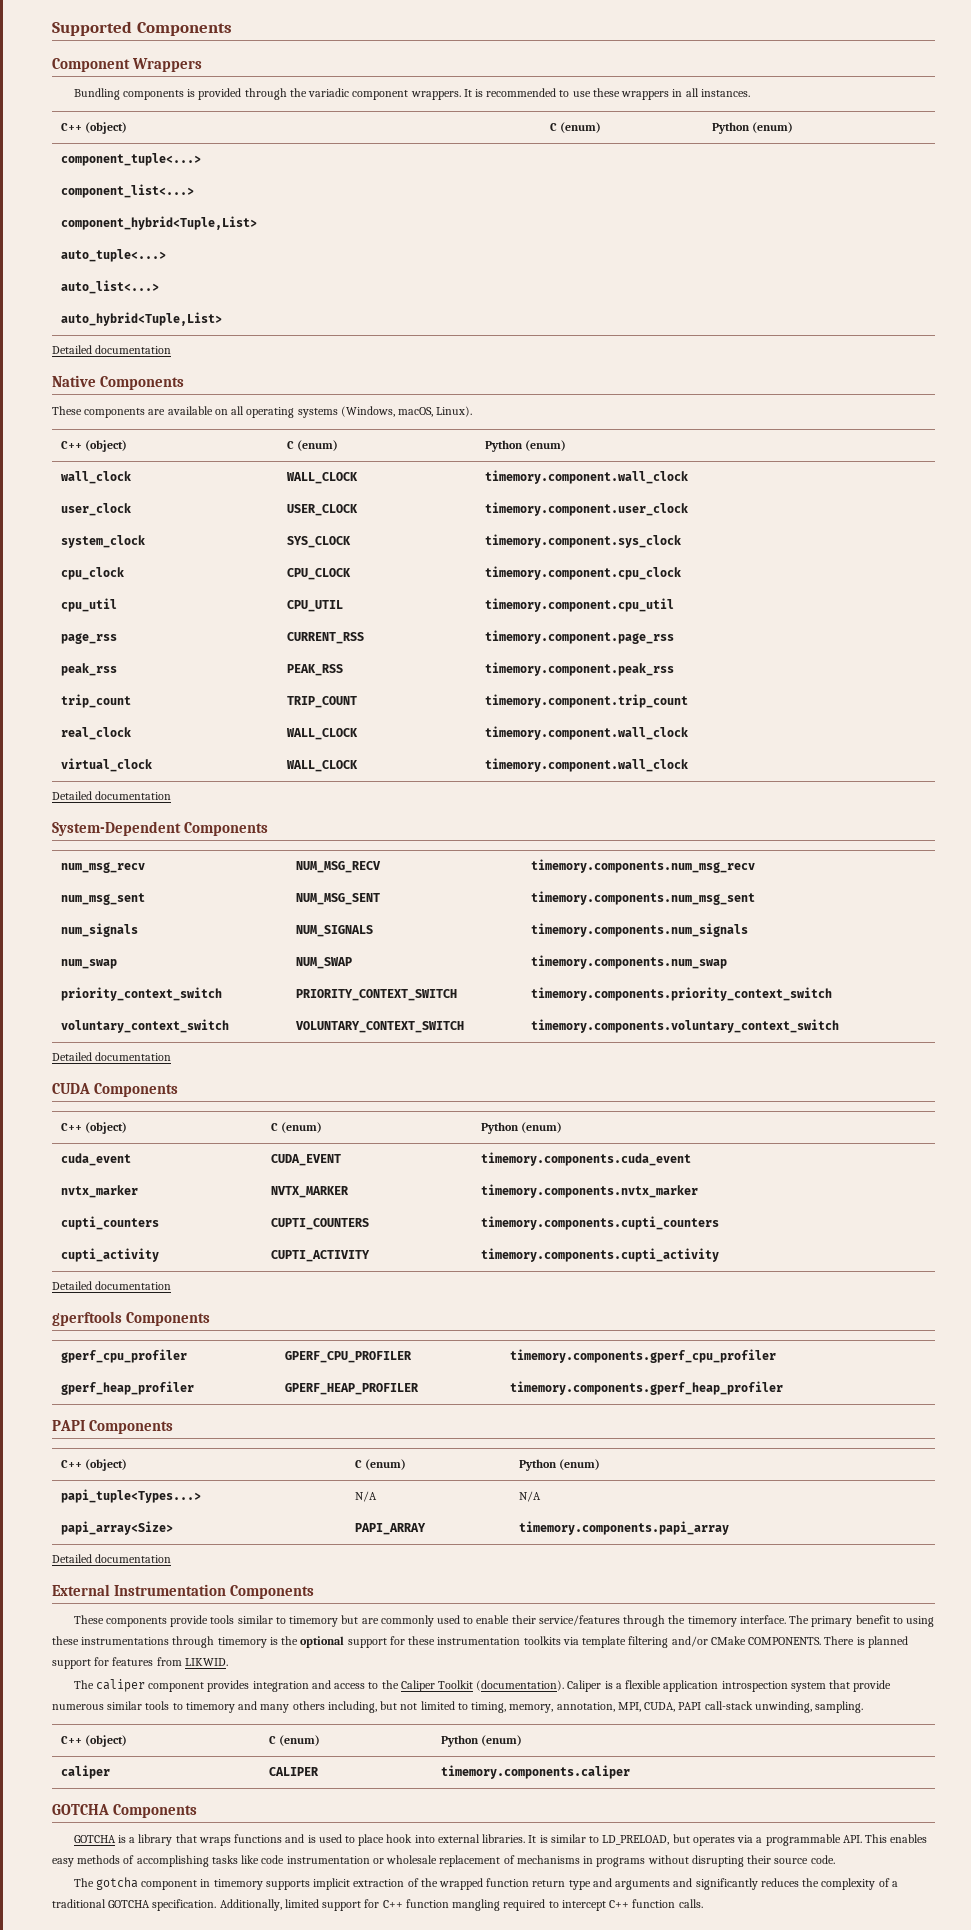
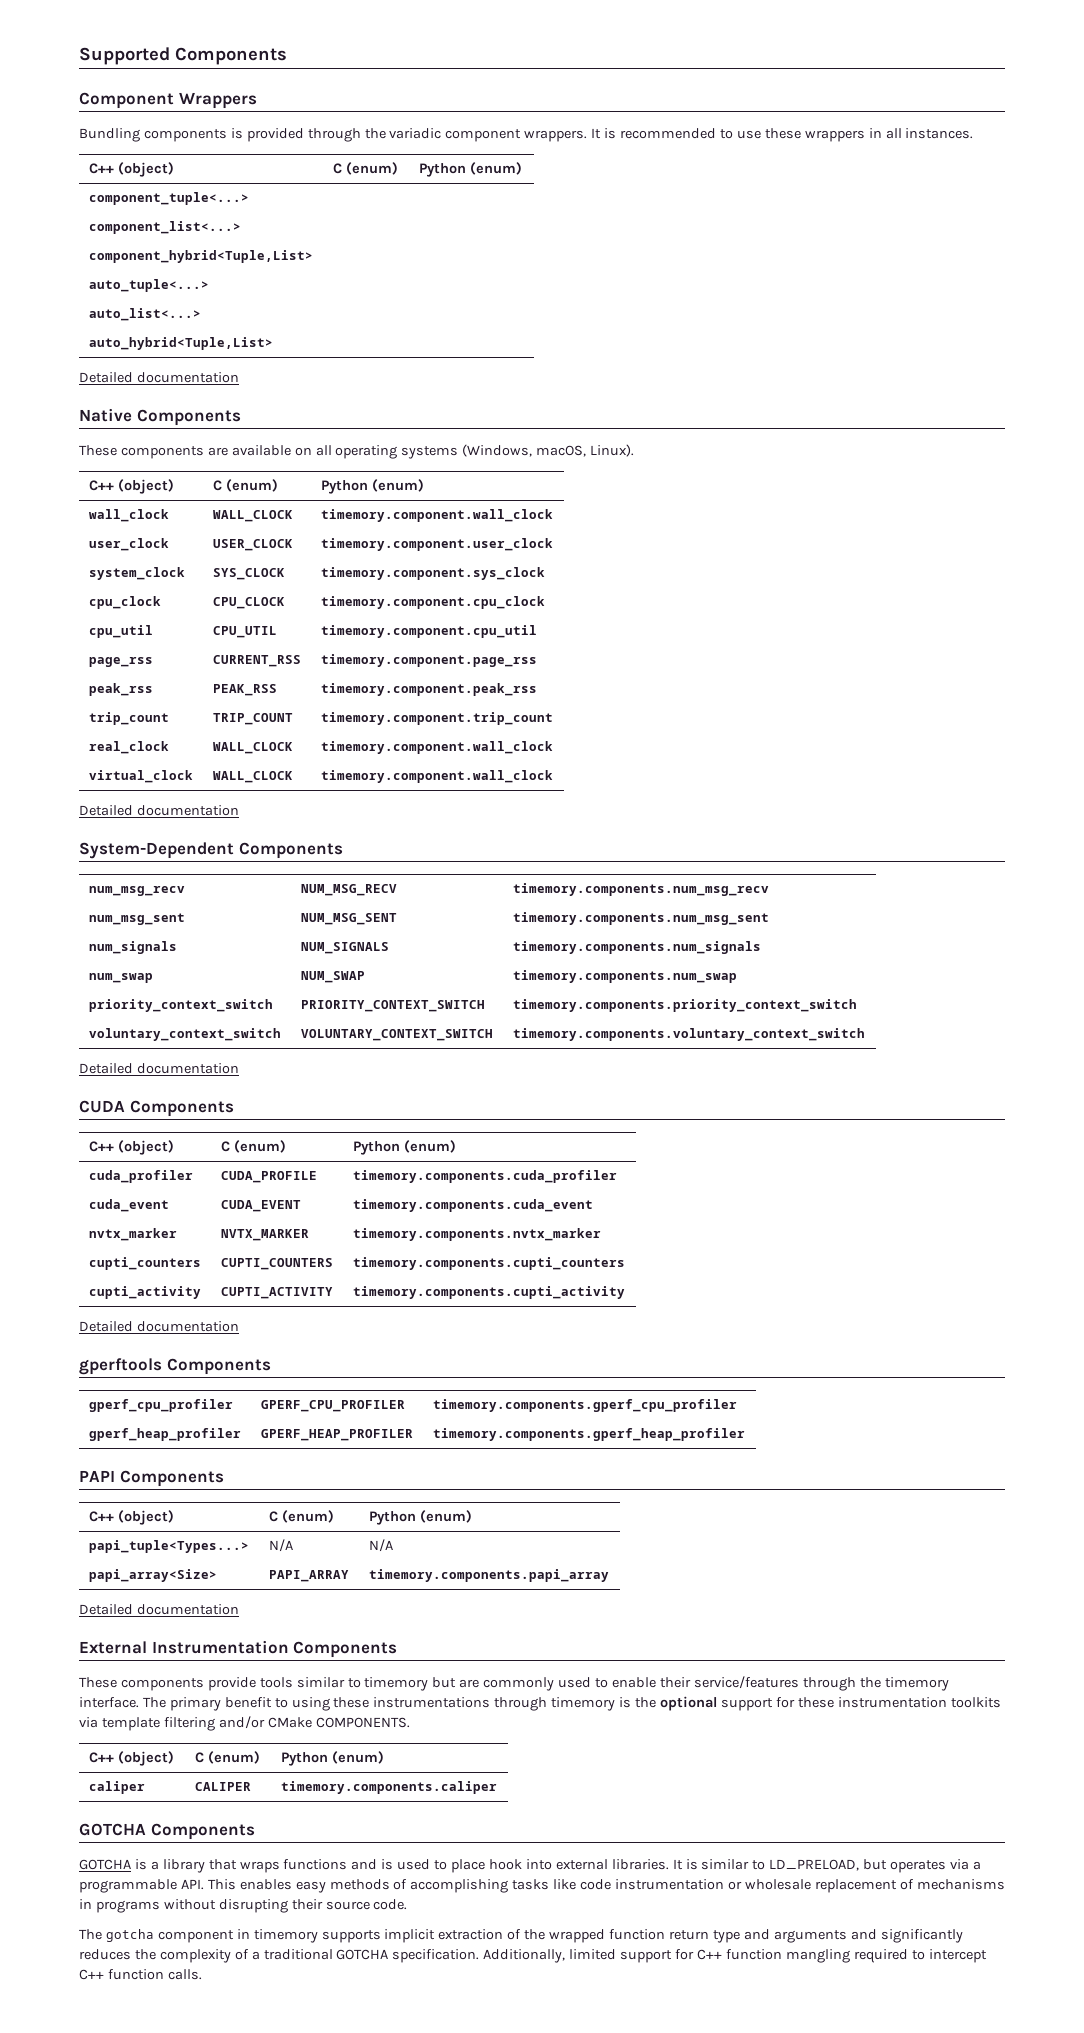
(563, 1127) none -> [88,1170,193,1183] [220,1171,317,1183] [352,1170,617,1183] // cuda_profiler | CUDA_PROFILE | timemory.components.cuda_profiler
[824,1636,908,1648] [52,1657,228,1669] [73,1679,892,1692] [52,1701,864,1713] There is planned support for features from LIKWID. // The caliper component provides integration and access to the Caliper Toolkit (documentation). Caliper is a flexible application introspection system that provide numerous similar tools to timemory and many others including, but not limited to timing, memory, annotation, MPI, CUDA, PAPI call-stack unwinding, sampling. -> (410, 1722) none

